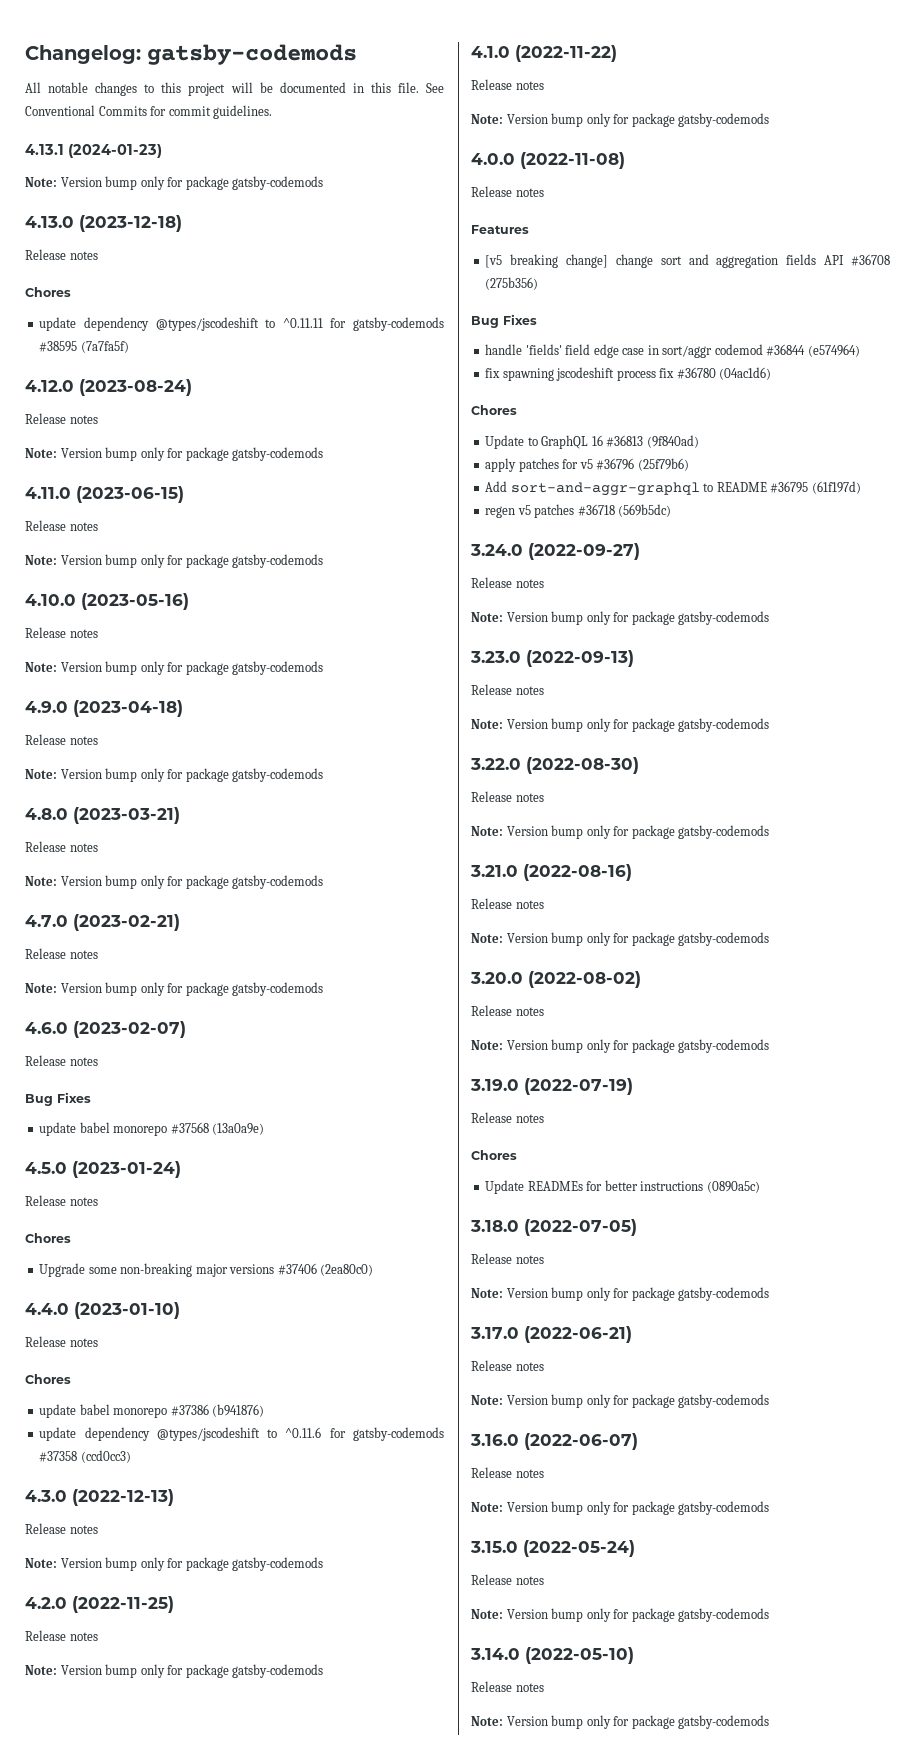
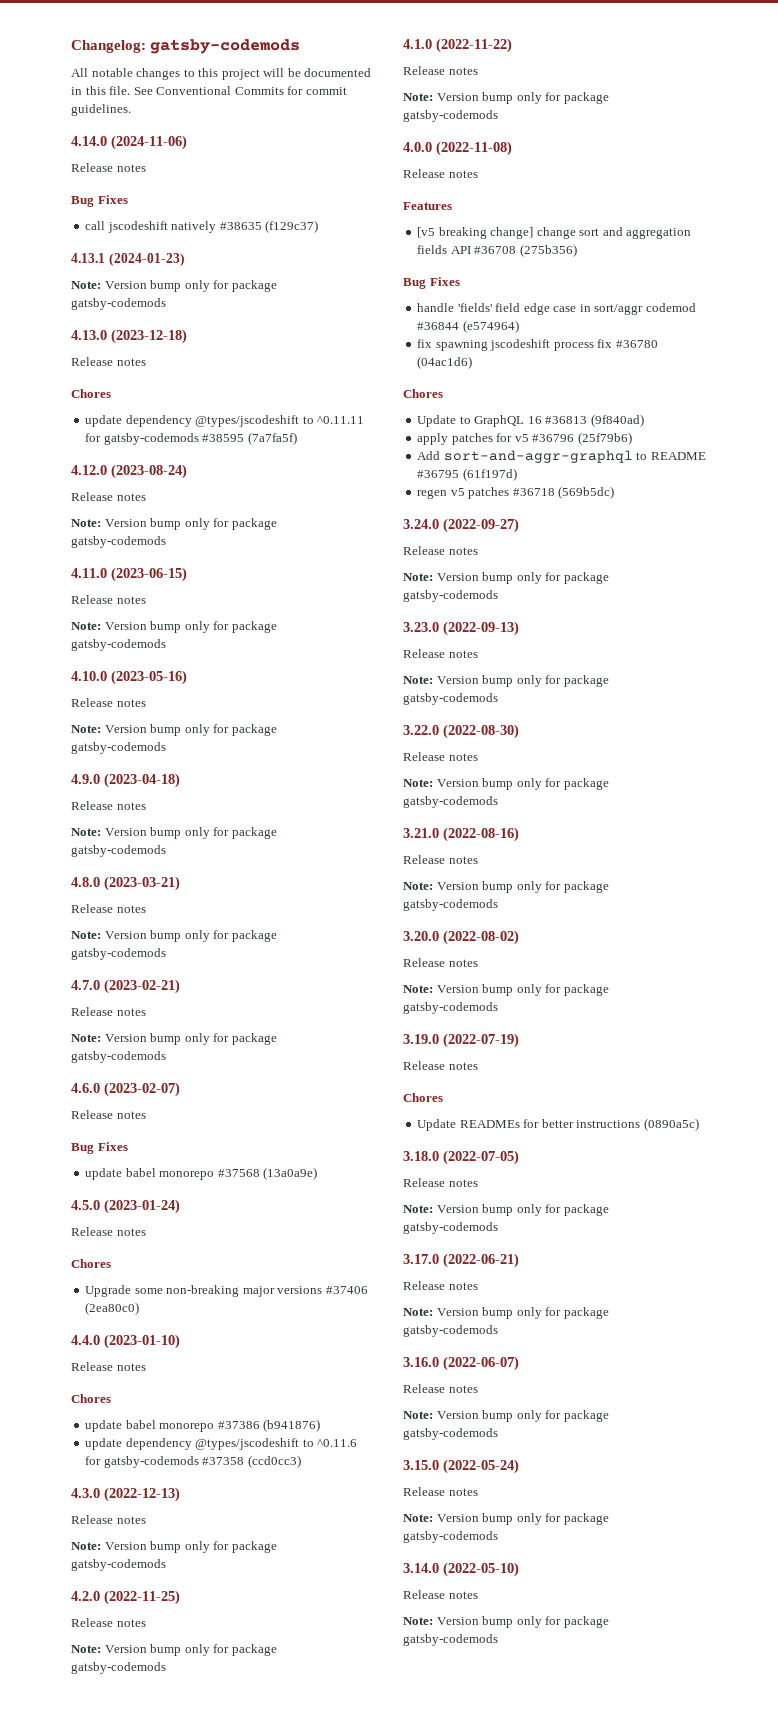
(273, 112) none -> [71,135,187,150] [71,163,146,172] [71,195,128,207] [85,220,319,233] // 4.14.0 (2024-11-06) // Release notes // Bug Fixes // call jscodeshift natively #38635 (f129c37)

